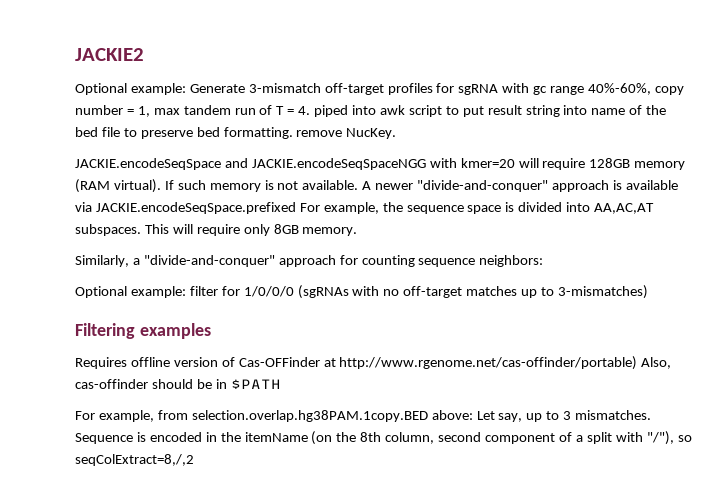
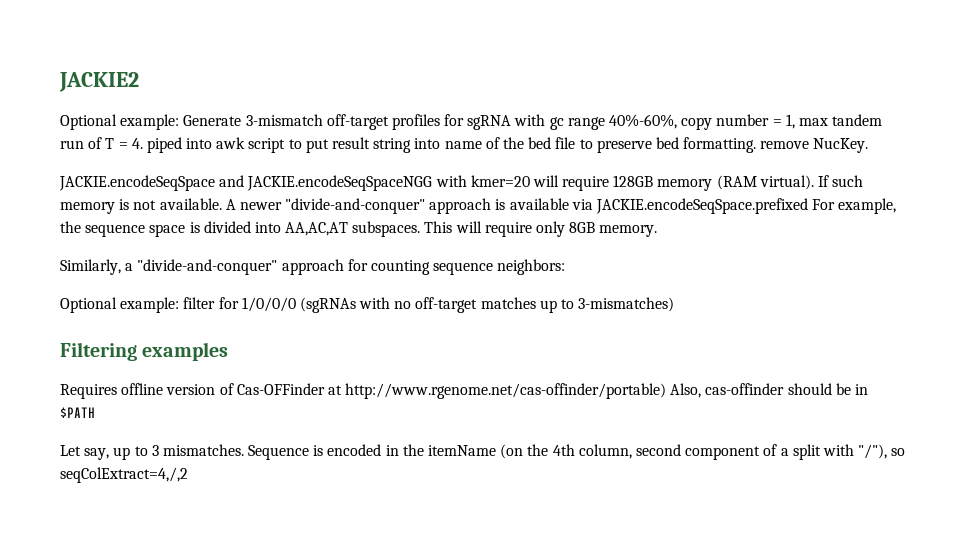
[75,410,473,422] For example, from selection.overlap.hg38PAM.1copy.BED above: -> (95, 412) none
[360,432,382,442] 8th -> [552,444,575,456] 4th
[75,454,194,466] seqColExtract=8,/,2 -> [60,467,188,483] seqColExtract=4,/,2

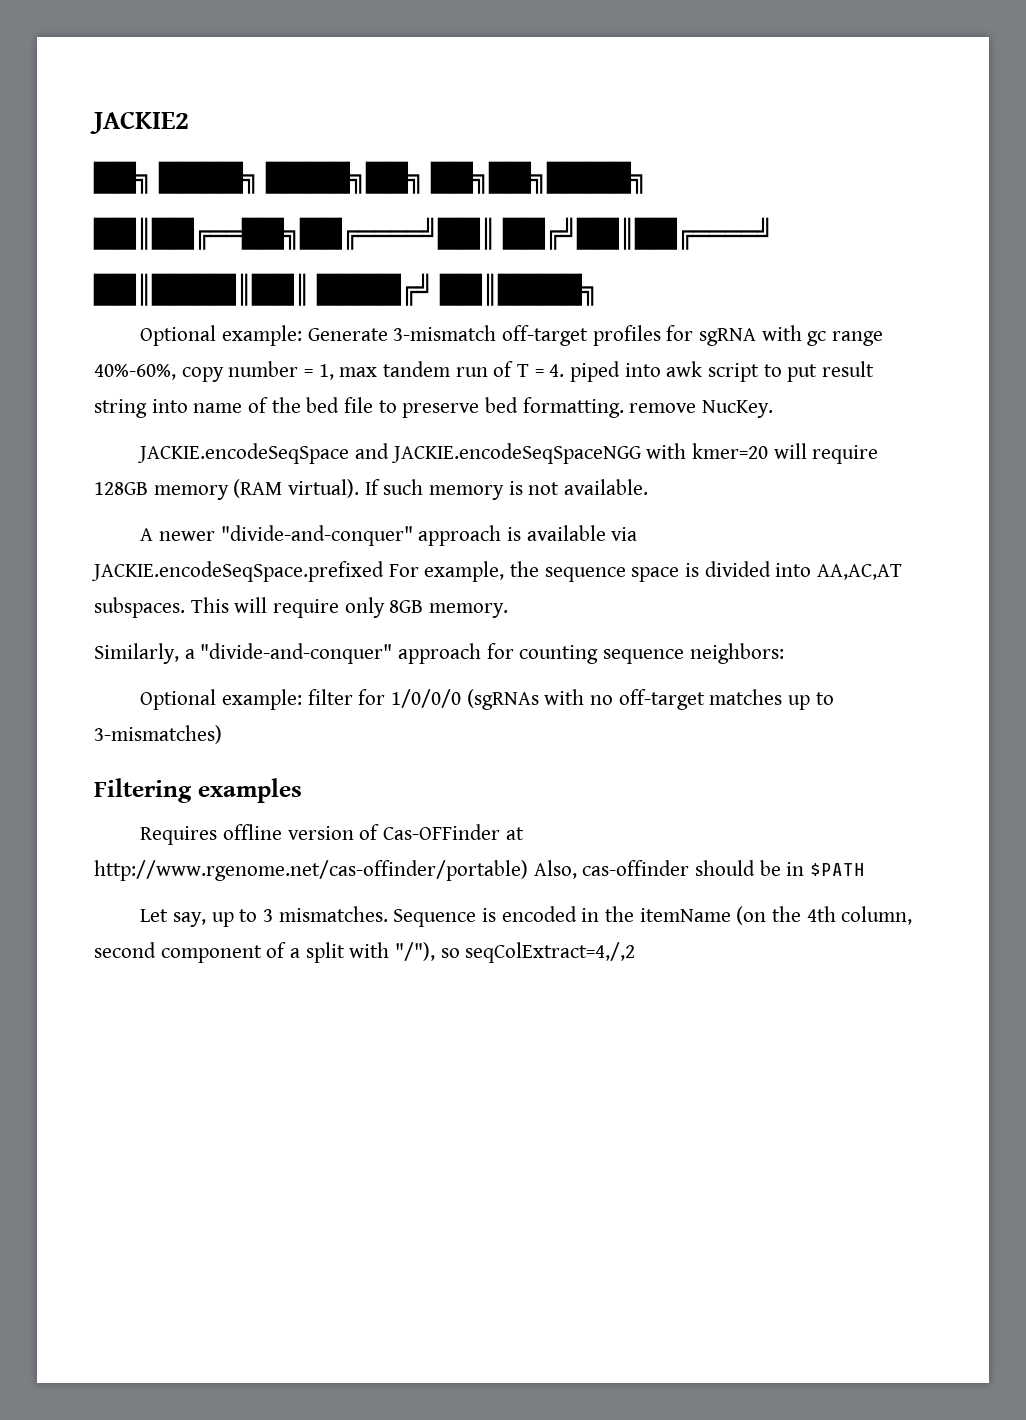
(139, 82) none -> [93,161,648,194] [93,217,774,250] [93,273,599,306] // ██╗ ████╗ ████╗██╗ ██╗██╗████╗ // ██║██╔══██╗██╔════╝██║ ██╔╝██║██╔════╝ // ██║████║██║ ████╔╝ ██║████╗
(222, 204) none -> (649, 487) //

